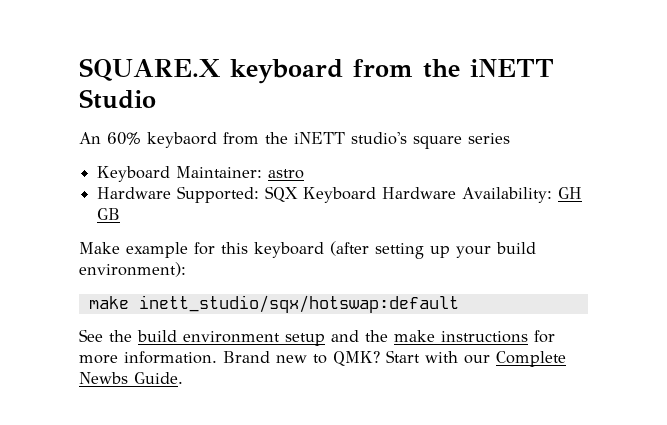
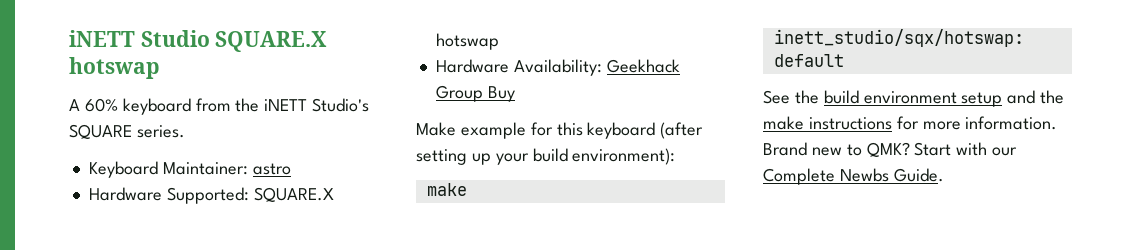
[79,58,554,84] [79,89,156,109] [79,132,510,149] SQUARE.X keyboard from the iNETT Studio // An 60% keybaord from the iNETT studio's square series -> [69,30,328,52] [69,57,160,79] [69,98,370,115] [69,124,185,139] iNETT Studio SQUARE.X hotswap // A 60% keyboard from the iNETT Studio's SQUARE series.
[265,186,583,203] [97,208,121,220] SQX Keyboard Hardware Availability: GH GB -> [253,187,334,202] [435,33,499,50] [435,59,680,76] [435,85,515,102] SQUARE.X hotswap // Hardware Availability: Geekhack Group Buy

